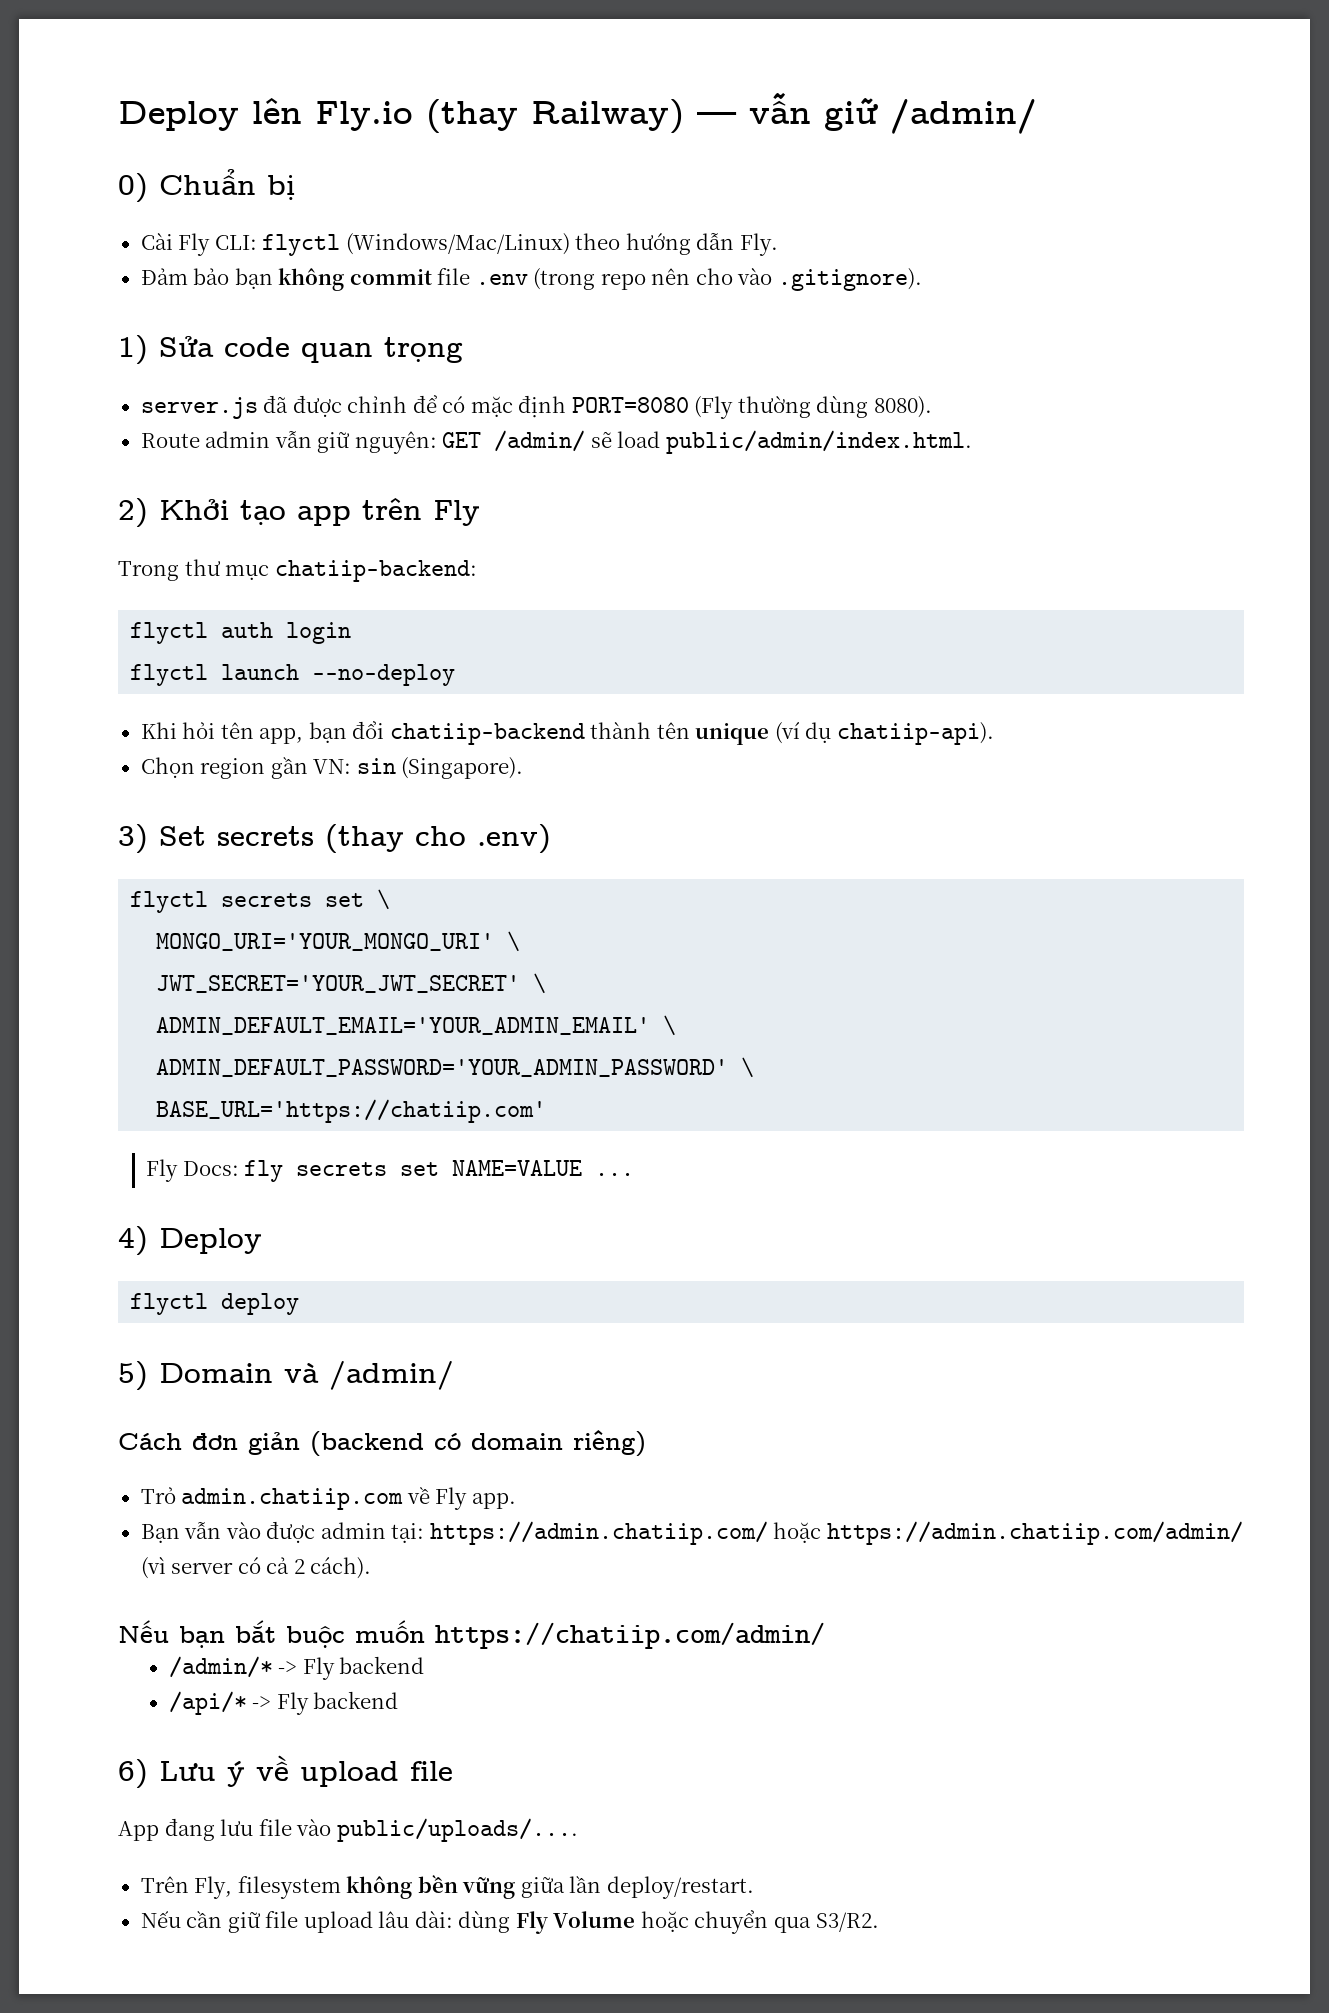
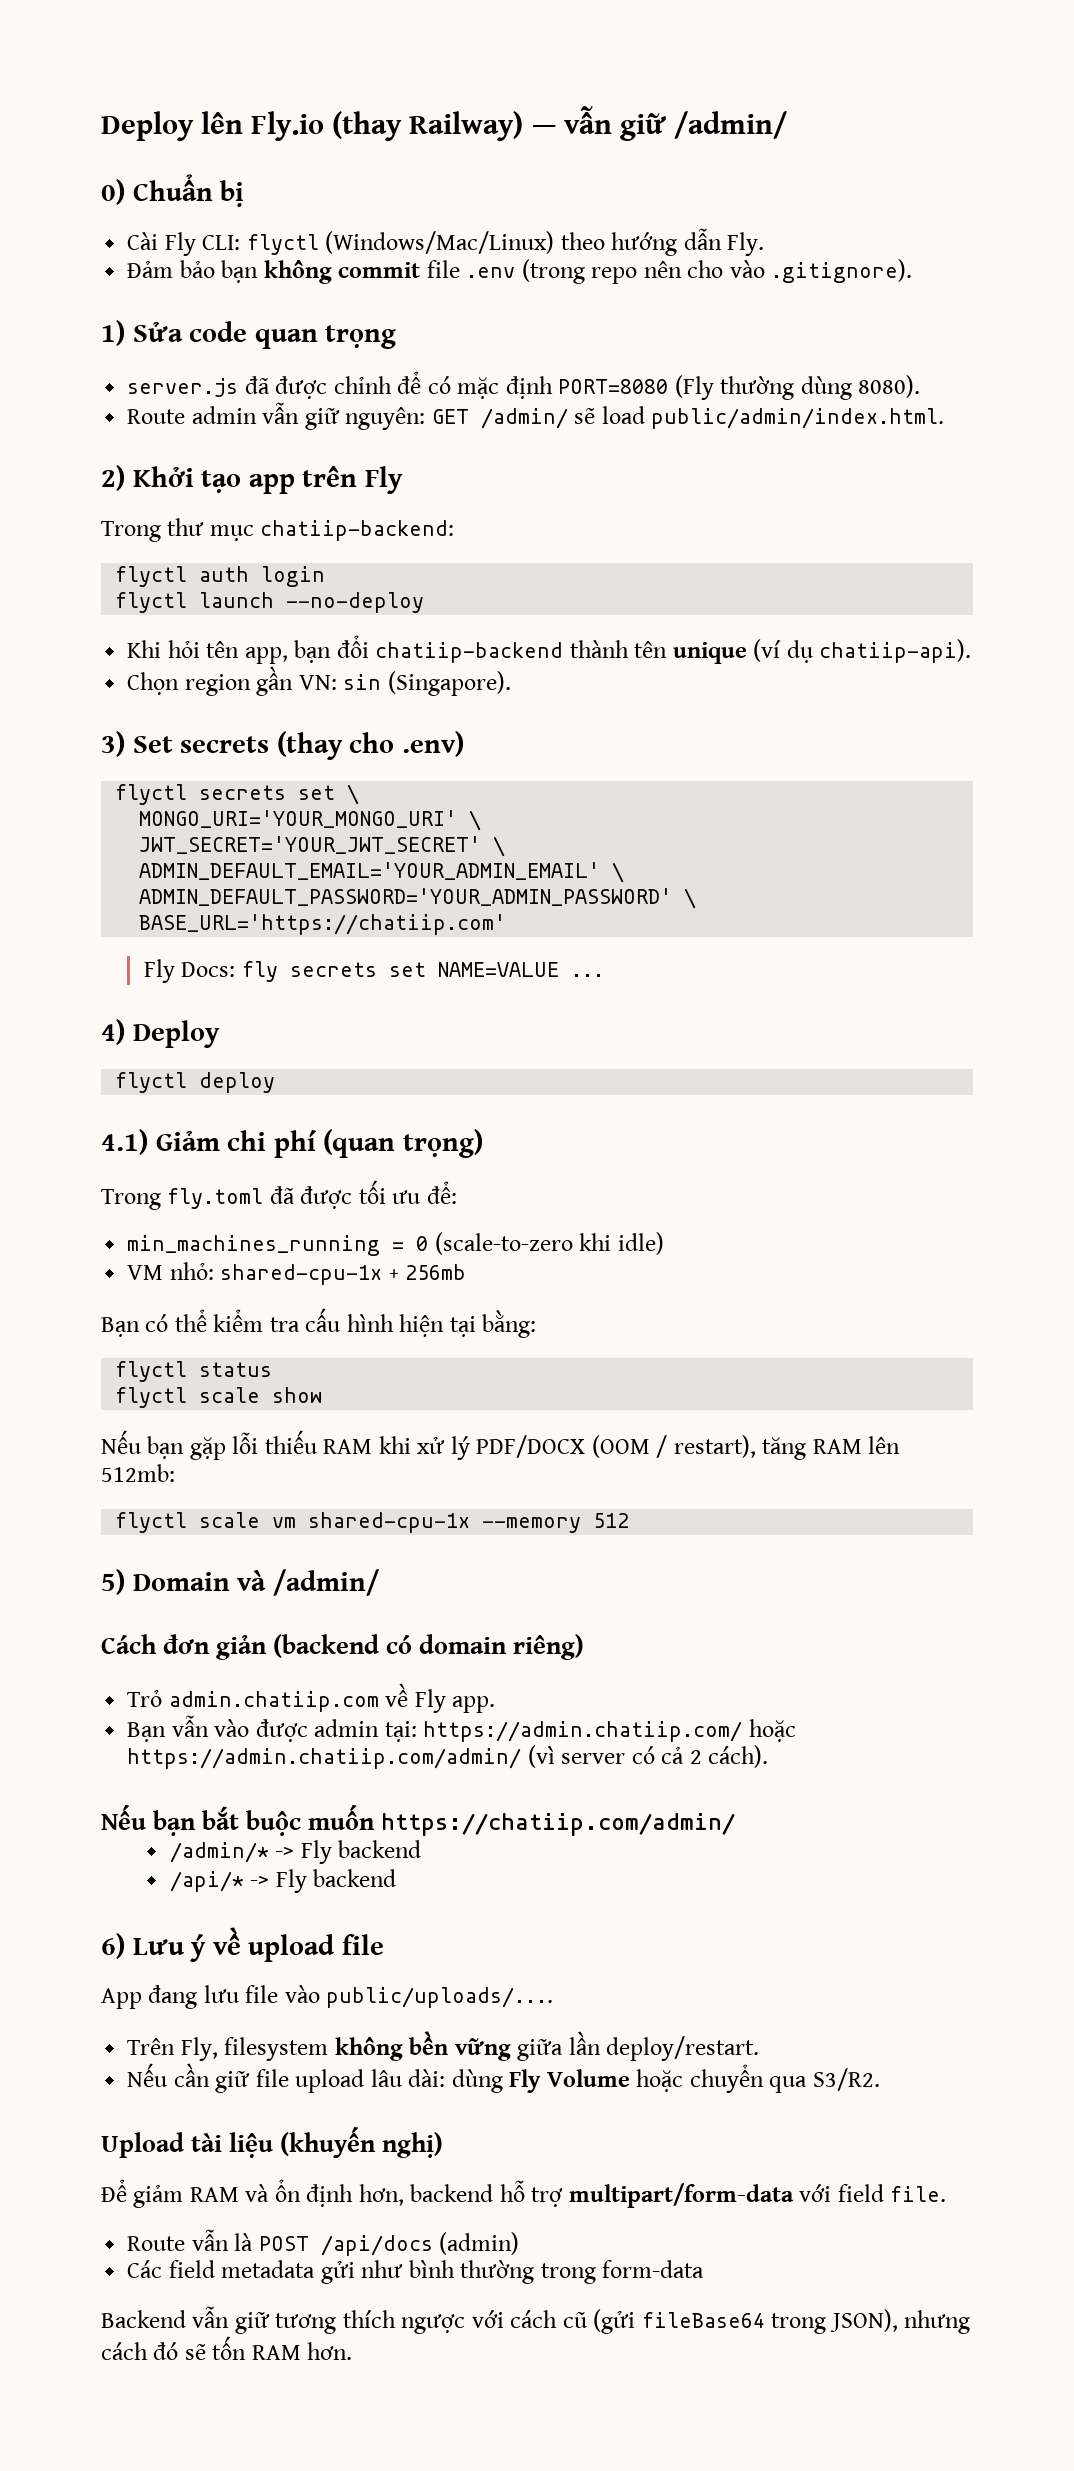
(300, 1304) none -> [101,1129,483,1158] [101,1180,457,1210] [127,1232,664,1256] [127,1262,467,1285] [101,1308,537,1338] [115,1361,273,1382] [115,1387,323,1408] [101,1430,901,1460] [101,1464,175,1482] [115,1512,630,1533] // 4.1) Giảm chi phí (quan trọng) // Trong fly.toml đã được tối ưu để: // min_machines_running = 0 (scale-to-zero khi idle) // VM nhỏ: shared-cpu-1x + 256mb // Bạn có thể kiểm tra cấu hình hiện tại bằng: // flyctl status // flyctl scale show // Nếu bạn gặp lỗi thiếu RAM khi xử lý PDF/DOCX (OOM / restart), tăng RAM lên 512mb: // flyctl scale vm shared-cpu-1x --memory 512
(879, 1922) none -> [101,2126,444,2158] [101,2179,947,2208] [127,2229,520,2256] [127,2260,705,2284] [101,2306,971,2334] [101,2336,353,2360] // Upload tài liệu (khuyến nghị) // Để giảm RAM và ổn định hơn, backend hỗ trợ multipart/form-data với field file. // Route vẫn là POST /api/docs (admin) // Các field metadata gửi như bình thường trong form-data // Backend vẫn giữ tương thích ngược với cách cũ (gửi fileBase64 trong JSON), nhưng cách đó sẽ tốn RAM hơn.

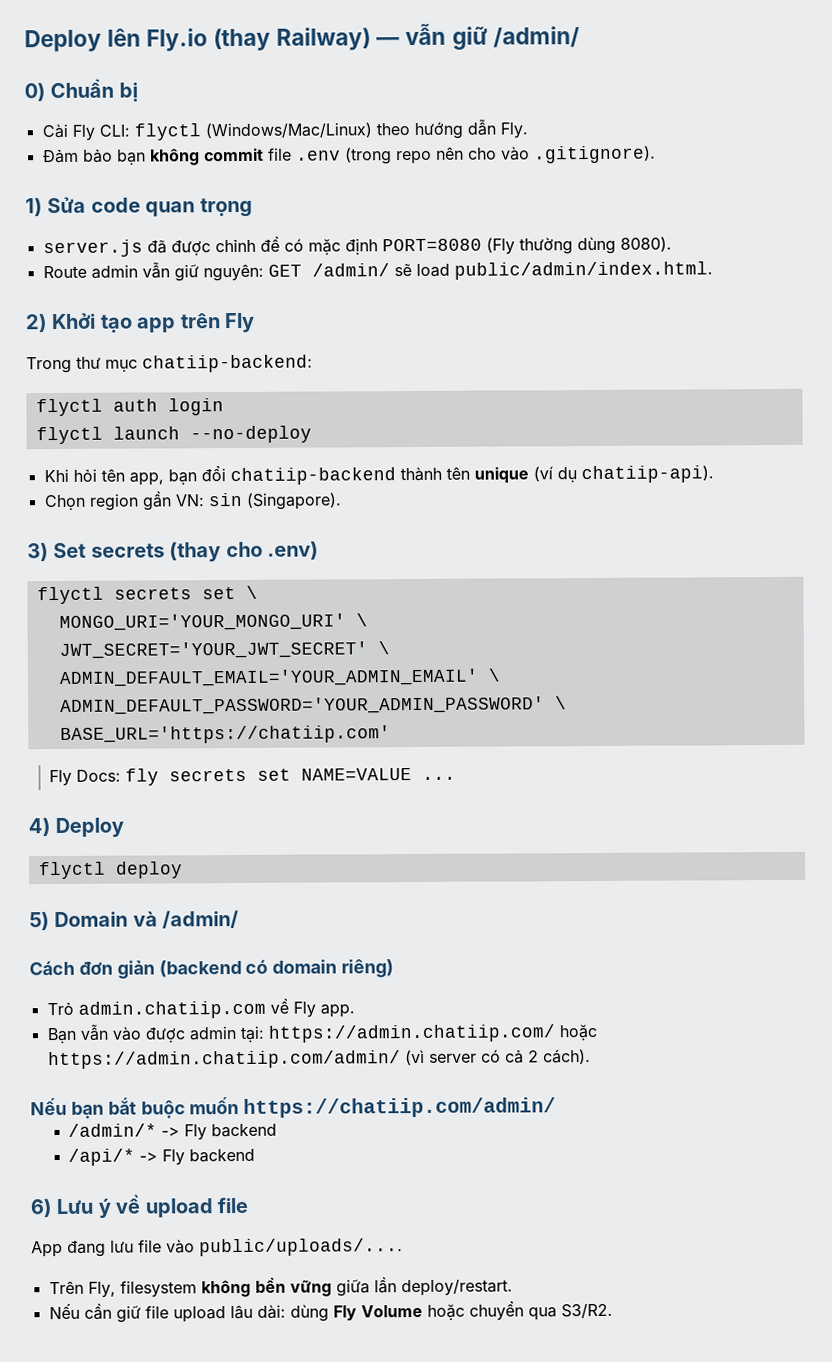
[101,1129,483,1158] [101,1180,457,1210] [127,1232,664,1256] [127,1262,467,1285] [101,1308,537,1338] [115,1361,273,1382] [115,1387,323,1408] [101,1430,901,1460] [101,1464,175,1482] [115,1512,630,1533] // 4.1) Giảm chi phí (quan trọng) // Trong fly.toml đã được tối ưu để: // min_machines_running = 0 (scale-to-zero khi idle) // VM nhỏ: shared-cpu-1x + 256mb // Bạn có thể kiểm tra cấu hình hiện tại bằng: // flyctl status // flyctl scale show // Nếu bạn gặp lỗi thiếu RAM khi xử lý PDF/DOCX (OOM / restart), tăng RAM lên 512mb: // flyctl scale vm shared-cpu-1x --memory 512 -> (183, 870) none
[101,2126,444,2158] [101,2179,947,2208] [127,2229,520,2256] [127,2260,705,2284] [101,2306,971,2334] [101,2336,353,2360] // Upload tài liệu (khuyến nghị) // Để giảm RAM và ổn định hơn, backend hỗ trợ multipart/form-data với field file. // Route vẫn là POST /api/docs (admin) // Các field metadata gửi như bình thường trong form-data // Backend vẫn giữ tương thích ngược với cách cũ (gửi fileBase64 trong JSON), nhưng cách đó sẽ tốn RAM hơn. -> (613, 1311) none

